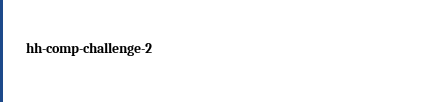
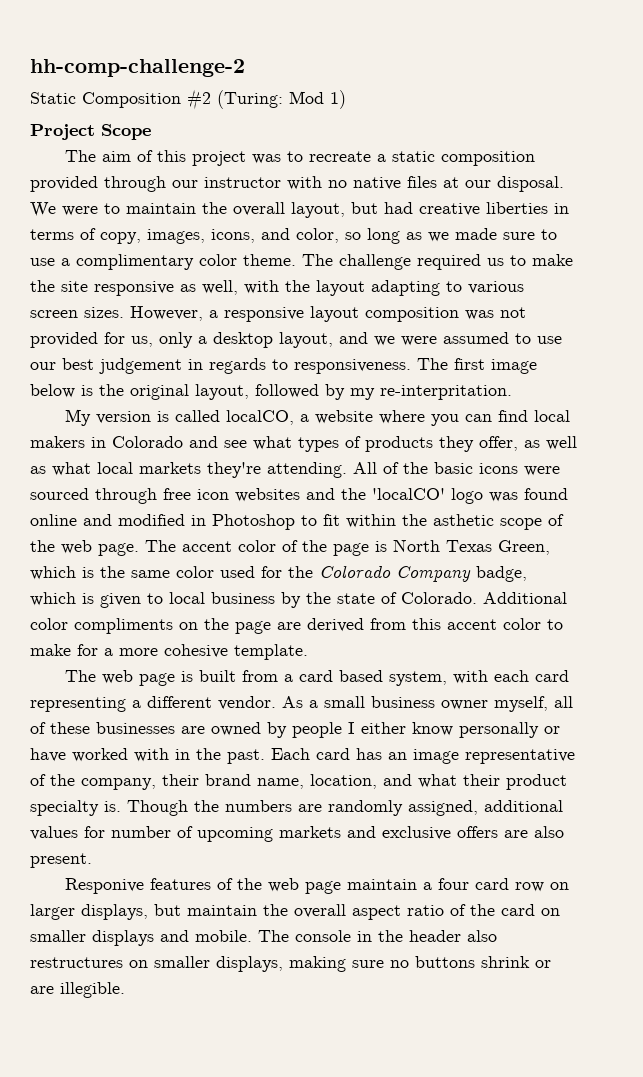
(152, 49) none -> [30,89,346,110] [30,124,151,140] [64,150,535,166] [30,176,564,192] [30,202,569,218] [30,228,557,244] [30,254,573,270] [30,280,524,296] [30,306,526,322] [30,332,562,348] [30,358,537,374] [30,384,512,400] [64,409,570,426] [30,436,577,452] [30,462,560,478] [30,488,568,504] [30,514,564,530] [30,539,550,556] [30,565,527,582] [30,592,567,608] [30,618,563,634] [30,644,308,660] [64,670,569,686] [30,696,573,712] [30,722,560,738] [30,748,575,764] [30,774,567,790] [30,800,563,816] [30,826,564,842] [30,853,92,868] [64,878,569,894] [30,904,560,920] [30,930,497,946] [30,956,551,972] [30,982,125,998] // Static Composition #2 (Turing: Mod 1) // Project Scope // The aim of this project was to recreate a static composition provided through our instructor with no native files at our disposal. We were to maintain the overall layout, but had creative liberties in terms of copy, images, icons, and color, so long as we made sure to use a complimentary color theme. The challenge required us to make the site responsive as well, with the layout adapting to various screen sizes. However, a responsive layout composition was not provided for us, only a desktop layout, and we were assumed to use our best judgement in regards to responsiveness. The first image below is the original layout, followed by my re-interpritation. // My version is called localCO, a website where you can find local makers in Colorado and see what types of products they offer, as well as what local markets they're attending. All of the basic icons were sourced through free icon websites and the 'localCO' logo was found online and modified in Photoshop to fit within the asthetic scope of the web page. The accent color of the page is North Texas Green, which is the same color used for the Colorado Company badge, which is given to local business by the state of Colorado. Additional color compliments on the page are derived from this accent color to make for a more cohesive template. // The web page is built from a card based system, with each card representing a different vendor. As a small business owner myself, all of these businesses are owned by people I either know personally or have worked with in the past. Each card has an image representative of the company, their brand name, location, and what their product specialty is. Though the numbers are randomly assigned, additional values for number of upcoming markets and exclusive offers are also present. // Responive features of the web page maintain a four card row on larger displays, but maintain the overall aspect ratio of the card on smaller displays and mobile. The console in the header also restructures on smaller displays, making sure no buttons shrink or are illegible.

